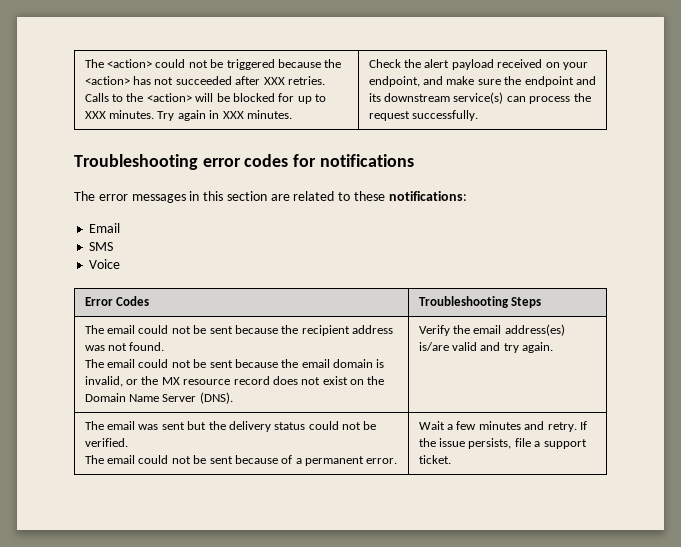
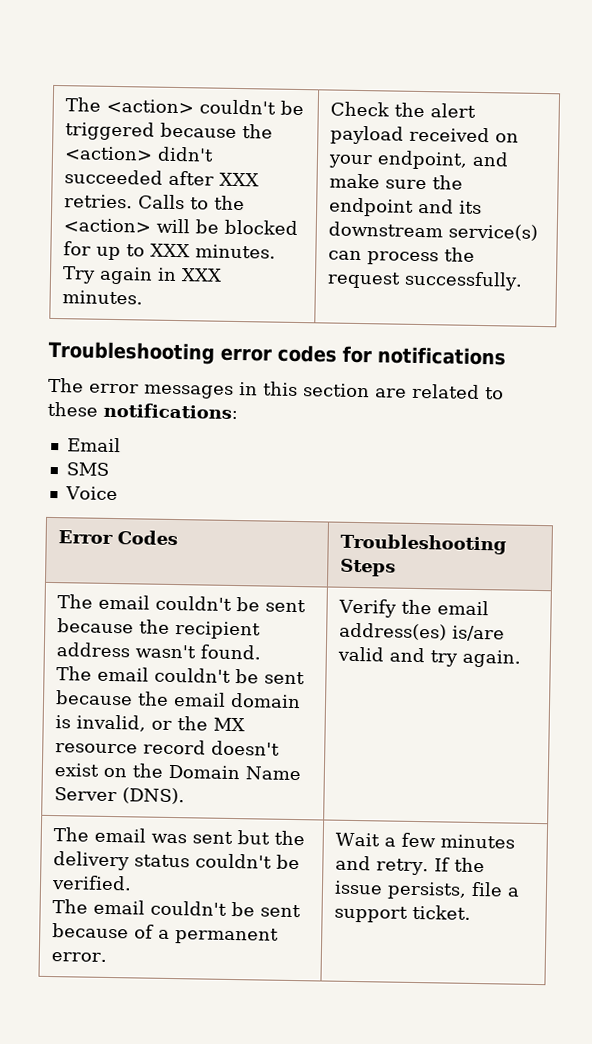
[155,59,208,68] could not -> [199,99,277,115] couldn't
[133,76,174,85] has not -> [157,146,215,162] didn't
[138,325,191,334] could not -> [155,595,233,611] couldn't
[84,343,128,351] was not -> [135,644,197,659] wasn't
[138,359,191,368] could not -> [154,667,232,683] couldn't
[272,376,321,385] does not -> [211,740,281,756] doesn't
[308,421,362,430] could not -> [195,853,273,869] couldn't
[138,455,191,464] could not -> [150,900,228,916] couldn't

